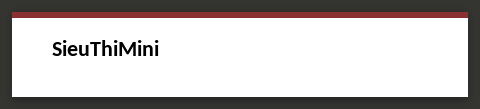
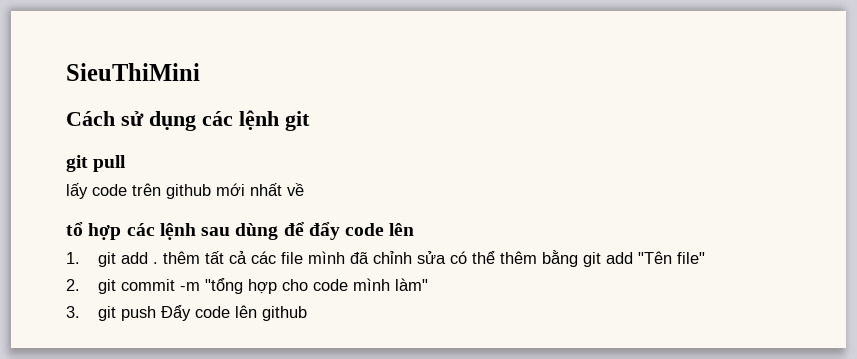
(159, 48) none -> [66,110,310,131] [66,155,127,172] [66,183,304,199] [66,222,415,240] [66,250,705,267] [66,278,428,294] [66,305,307,321] // Cách sử dụng các lệnh git // git pull // lấy code trên github mới nhất về // tổ hợp các lệnh sau dùng để đẩy code lên // 1. git add . thêm tất cả các file mình đã chỉnh sửa có thể thêm bằng git add "Tên file" // 2. git commit -m "tổng hợp cho code mình làm" // 3. git push Đẩy code lên github

